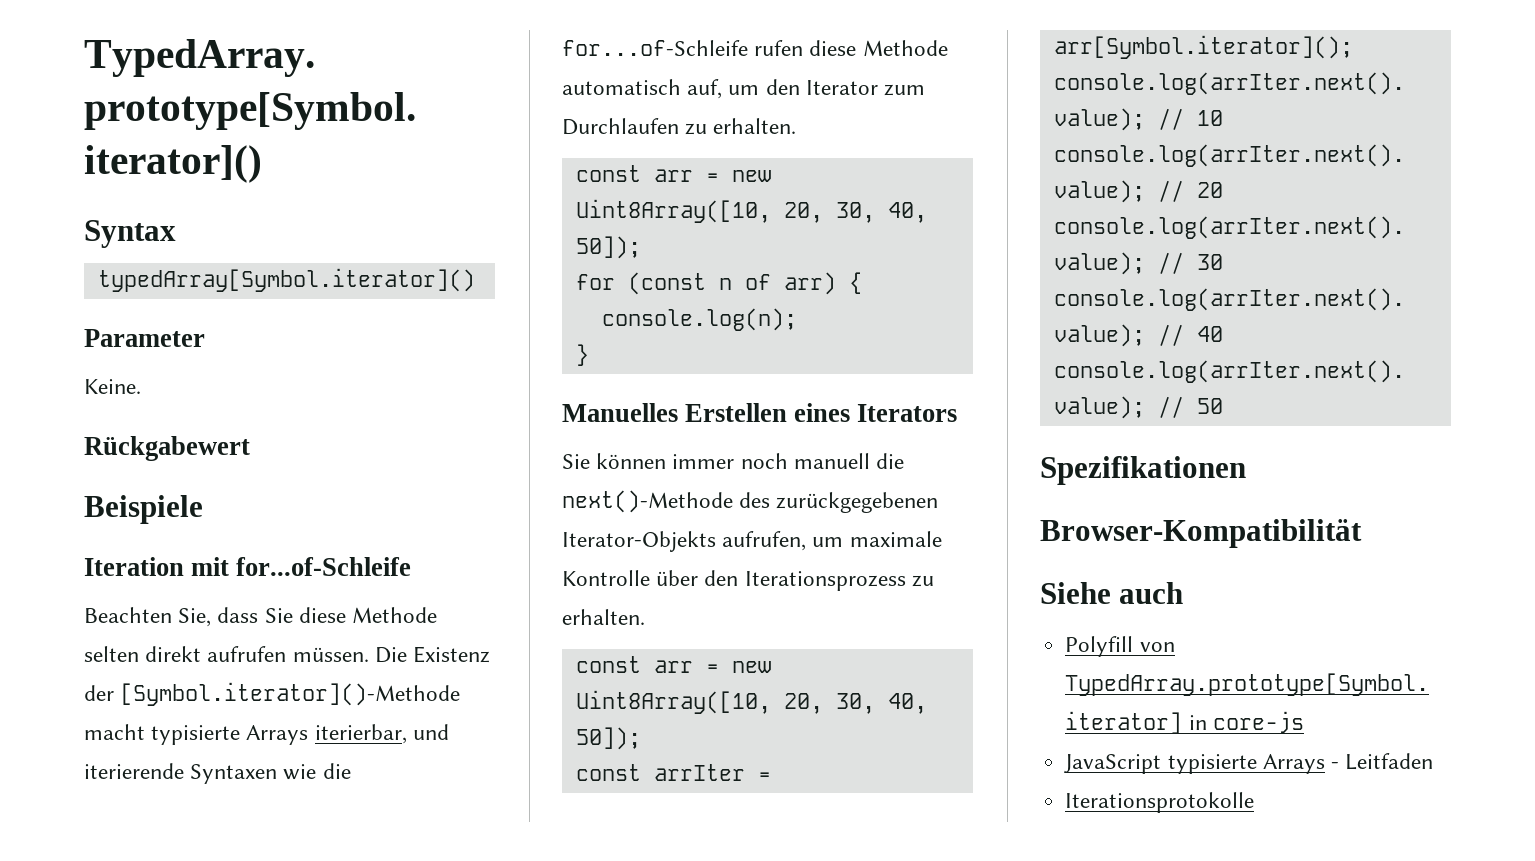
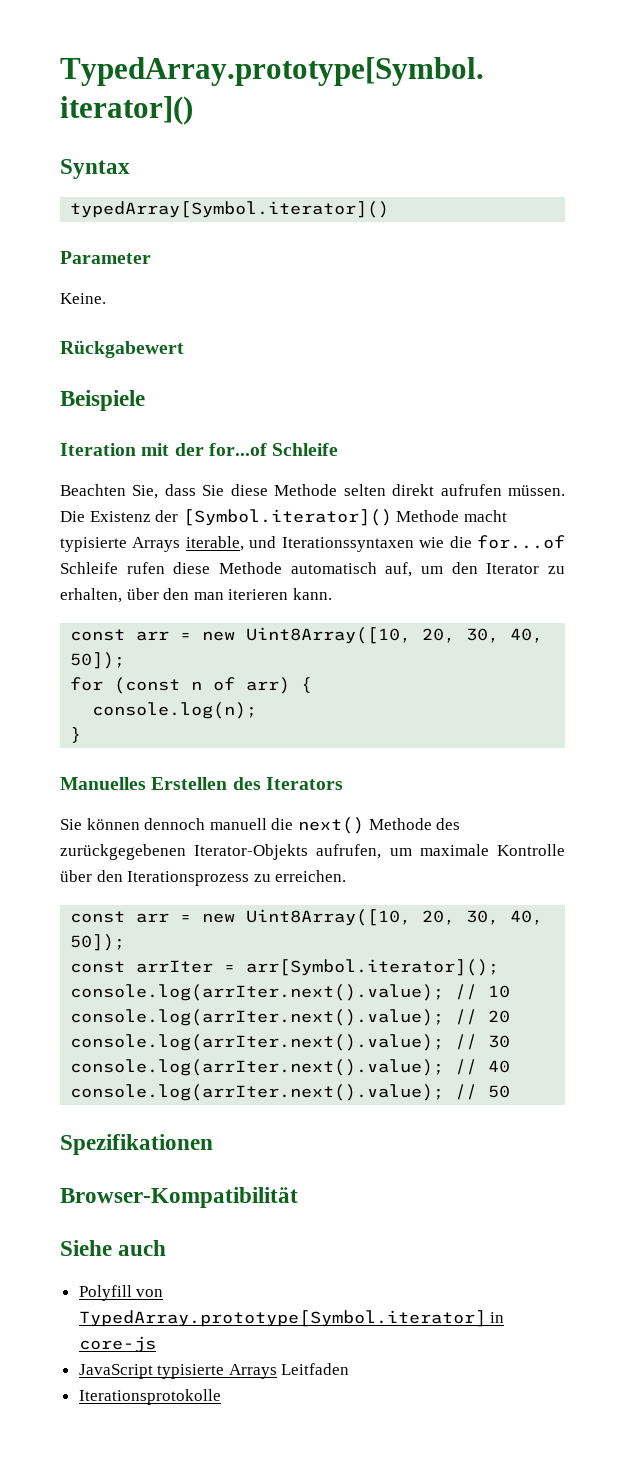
[236,557,412,576] for...of-Schleife -> [174,443,339,456] der for...of Schleife
[120,682,461,706] [Symbol.iterator]()-Methode -> [182,509,460,526] [Symbol.iterator]() Methode
[314,724,449,744] [84,763,351,784] [562,40,748,56] iterierbar, und iterierende Syntaxen wie die for...of-Schleife -> [185,535,565,552] [60,562,118,574] iterable, und Iterationssyntaxen wie die for...of Schleife
[884,84,926,96] [562,118,797,135] zum Durchlaufen zu erhalten. -> [548,566,565,574] [60,588,332,603] zu erhalten, über den man iterieren kann.
[794,403,851,422] eines -> [232,777,261,790] des
[672,453,905,469] [562,490,733,513] immer noch manuell die next()-Methode -> [144,817,432,834] dennoch manuell die next() Methode
[562,609,645,625] erhalten. -> [275,870,347,882] erreichen.
[1330,762,1339,769] - -> (277, 1371) none

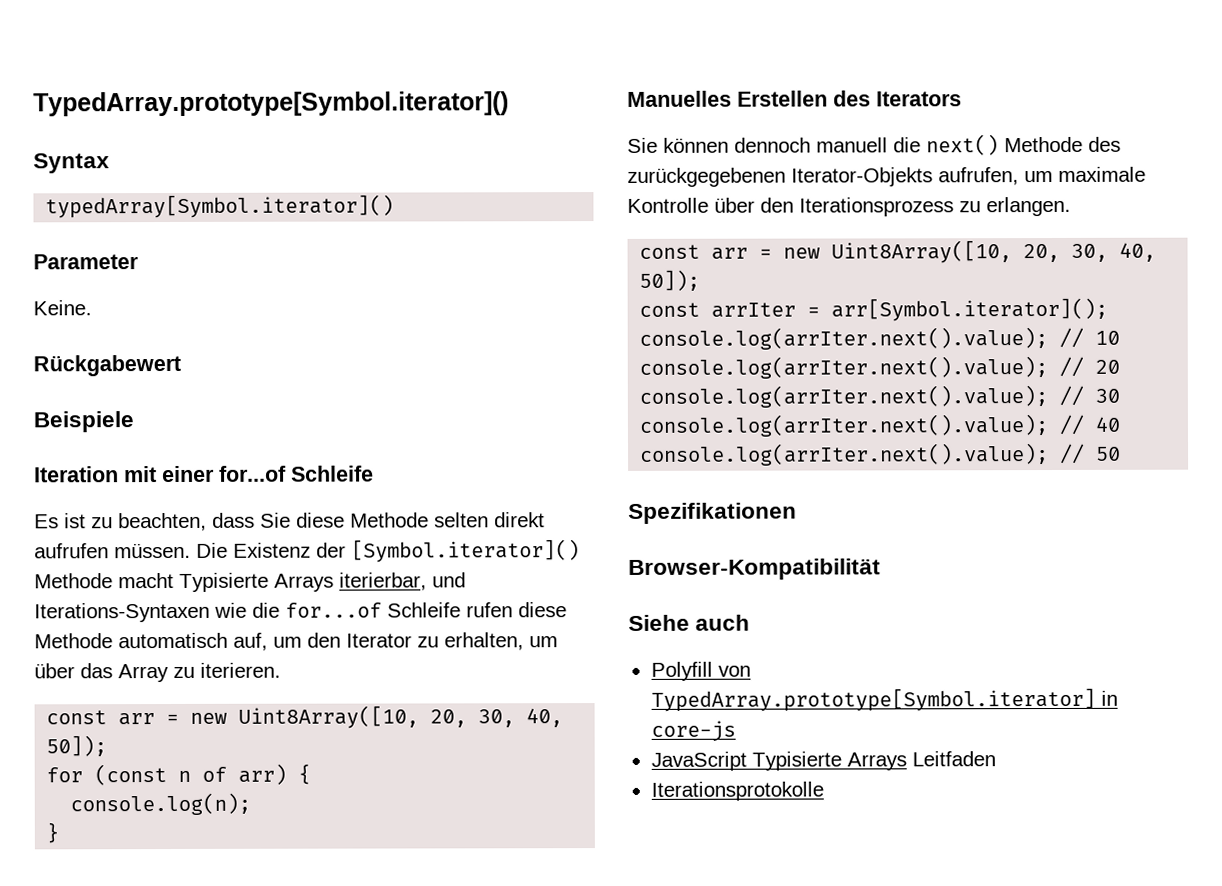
[174,443,204,456] der -> [162,465,215,483] einer
[60,484,159,499] Beachten Sie, -> [34,512,207,532] Es ist zu beachten,
[60,536,414,552] typisierte Arrays iterable, und Iterationssyntaxen -> [179,572,466,592] [34,602,210,623] Typisierte Arrays iterierbar, und Iterations-Syntaxen
[126,588,332,600] über den man iterieren kann. -> [529,636,558,648] [34,662,281,683] um über das Array zu iterieren.
[275,870,347,882] erreichen. -> [986,196,1071,217] erlangen.
[157,1364,225,1379] typisierte -> [751,751,842,771] Typisierte

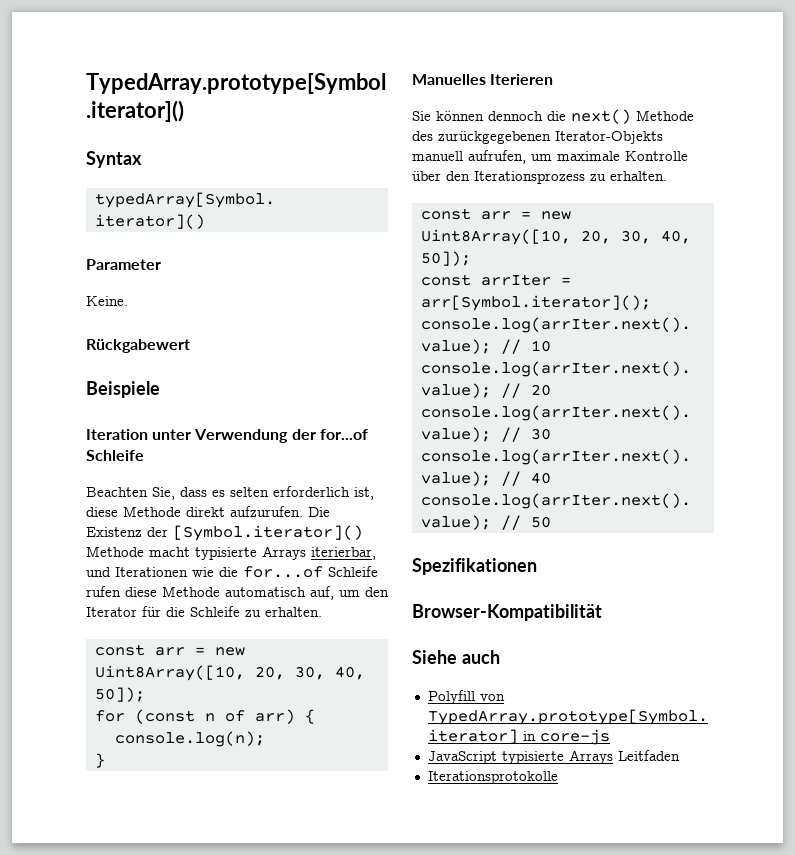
[124,465,215,483] mit einer -> [152,429,316,443] unter Verwendung der
[34,512,545,532] [34,542,191,559] Es ist zu beachten, dass Sie diese Methode selten direkt aufrufen müssen. -> [86,486,374,500] [86,506,303,517] Beachten Sie, dass es selten erforderlich ist, diese Methode direkt aufzurufen.
[179,572,269,592] Typisierte -> [195,547,257,560] typisierte
[34,602,210,623] Iterations-Syntaxen -> [115,567,188,577] Iterationen
[417,632,558,651] [34,662,281,683] zu erhalten, um über das Array zu iterieren. -> [142,606,322,617] für die Schleife zu erhalten.
[737,90,962,107] Erstellen des Iterators -> [490,74,554,85] Iterieren
[816,137,888,153] manuell -> (543, 116) none
(933, 177) none -> [412,151,463,161] manuell
[986,196,1071,217] erlangen. -> [610,171,667,181] erhalten.
[751,751,842,771] Typisierte -> [501,751,564,764] typisierte

